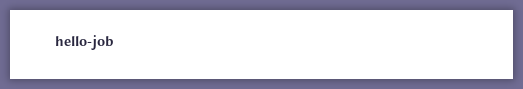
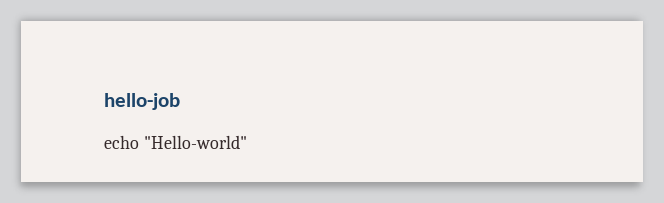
(114, 42) none -> [104,135,247,149] // echo "Hello-world"

